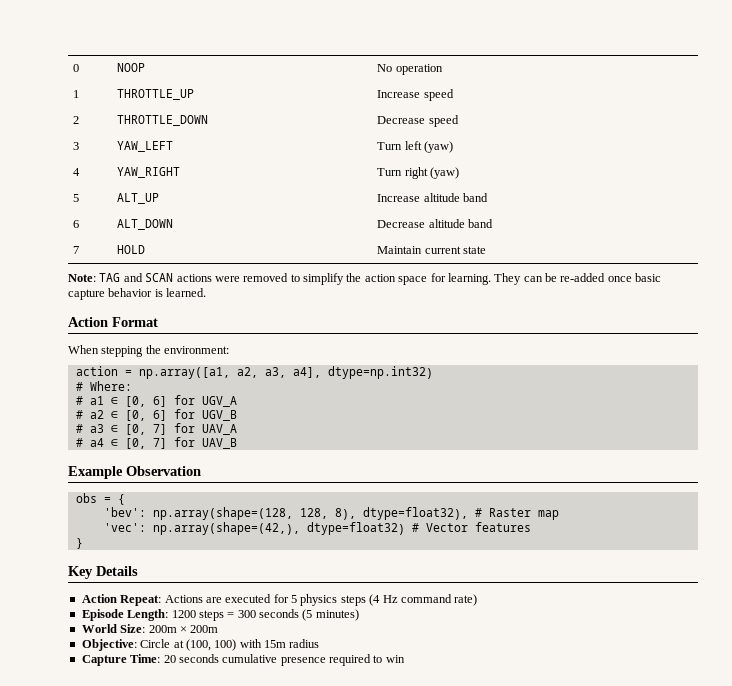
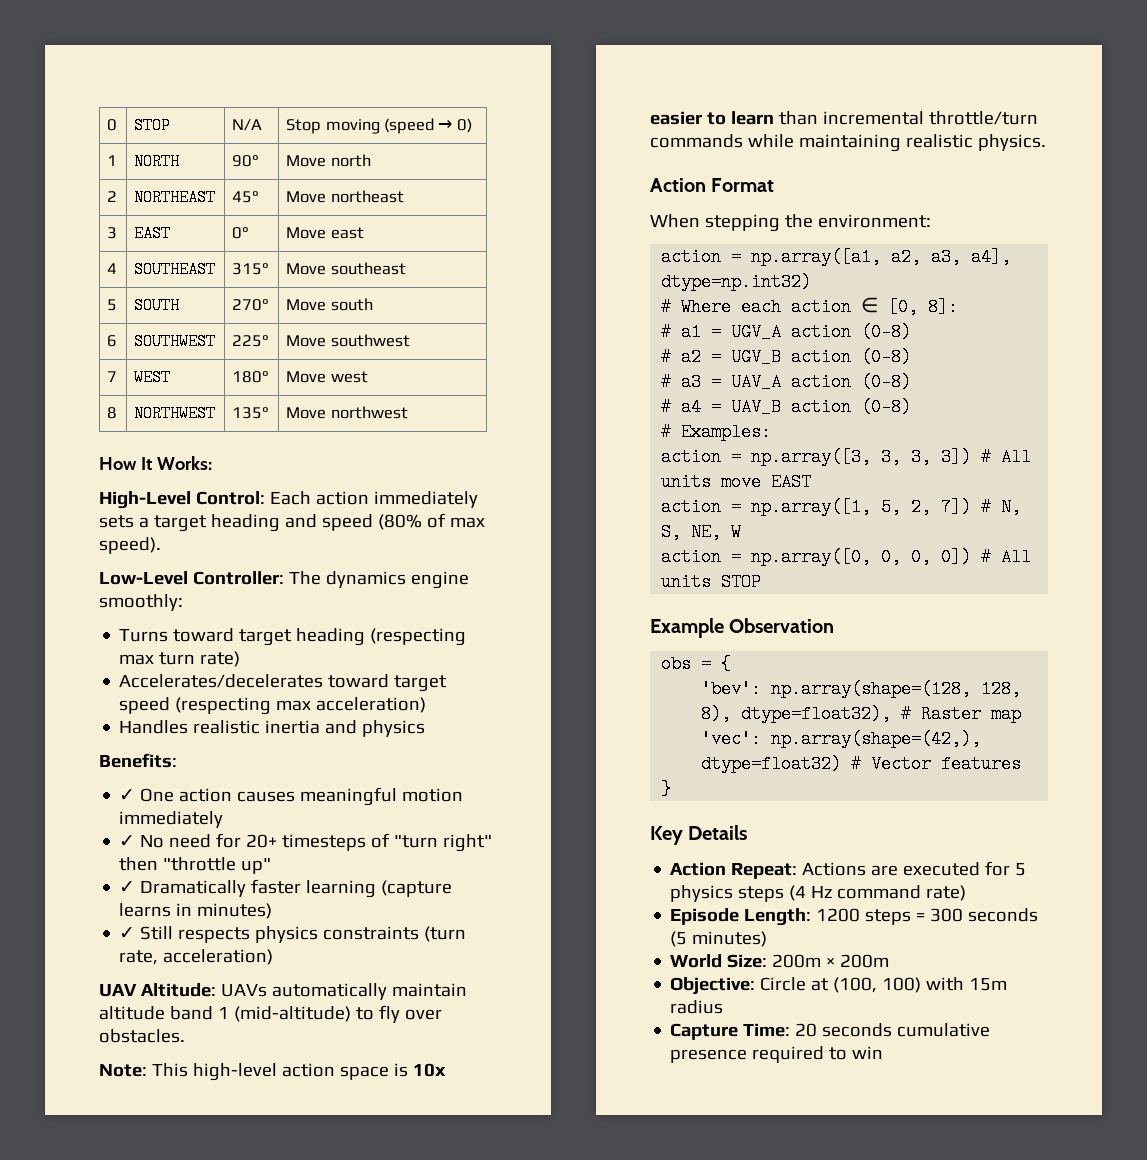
[117,63,146,72] [377,64,443,75] [73,90,80,98] [117,89,195,100] [377,89,454,101] [73,116,80,124] [117,115,209,126] [377,115,459,127] [73,142,80,150] [117,141,174,152] [377,141,454,153] [73,168,81,176] [117,167,181,178] [377,167,460,179] [73,194,80,202] [117,193,160,204] [377,193,489,202] [73,220,80,228] [117,219,174,230] [377,219,494,228] [73,246,80,254] [117,245,146,254] [377,246,487,254] [68,273,662,285] [68,288,207,300] NOOP | No operation // 1 | THROTTLE_UP | Increase speed // 2 | THROTTLE_DOWN | Decrease speed // 3 | YAW_LEFT | Turn left (yaw) // 4 | YAW_RIGHT | Turn right (yaw) // 5 | ALT_UP | Increase altitude band // 6 | ALT_DOWN | Decrease altitude band // 7 | HOLD | Maintain current state // Note: TAG and SCAN actions were removed to simplify the action space for learning. They can be re-added once basic capture behavior is learned. -> [134,117,172,134] [232,119,263,131] [286,118,472,134] [107,155,118,166] [134,153,181,170] [232,155,260,167] [286,154,371,167] [107,191,118,202] [134,189,217,206] [232,191,260,203] [286,190,404,203] [107,227,118,239] [134,225,172,242] [232,227,250,239] [286,227,364,239] [107,263,118,274] [134,261,217,278] [232,263,270,275] [286,262,406,275] [107,299,118,311] [134,297,181,314] [232,299,270,311] [286,298,373,311] [107,335,118,347] [134,333,217,350] [232,335,270,347] [286,334,410,347] [107,371,118,382] [134,369,172,386] [232,371,270,383] [286,371,368,383] [107,407,118,419] [134,405,217,422] [232,407,270,419] [286,406,408,419] [99,456,212,470] [99,491,478,509] [99,513,485,532] [99,537,161,554] [99,571,469,589] [99,594,183,611] [119,628,467,646] [119,651,241,667] [119,674,448,692] [119,697,427,715] [119,720,426,737] [99,753,177,768] [119,787,464,806] [119,811,224,828] [119,833,493,852] [119,857,272,874] [119,879,453,898] [119,903,273,919] [119,926,467,943] [119,949,274,965] [99,983,467,1000] [99,1005,442,1023] [99,1029,185,1043] [99,1063,446,1081] [650,111,1038,125] [650,134,1046,152] STOP | N/A | Stop moving (speed → 0) // 1 | NORTH | 90° | Move north // 2 | NORTHEAST | 45° | Move northeast // 3 | EAST | 0° | Move east // 4 | SOUTHEAST | 315° | Move southeast // 5 | SOUTH | 270° | Move south // 6 | SOUTHWEST | 225° | Move southwest // 7 | WEST | 180° | Move west // 8 | NORTHWEST | 135° | Move northwest // How It Works: // High-Level Control: Each action immediately sets a target heading and speed (80% of max speed). // Low-Level Controller: The dynamics engine smoothly: // Turns toward target heading (respecting max turn rate) // Accelerates/decelerates toward target speed (respecting max acceleration) // Handles realistic inertia and physics // Benefits: // ✓ One action causes meaningful motion immediately // ✓ No need for 20+ timesteps of "turn right" then "throttle up" // ✓ Dramatically faster learning (capture learns in minutes) // ✓ Still respects physics constraints (turn rate, acceleration) // UAV Altitude: UAVs automatically maintain altitude band 1 (mid-altitude) to fly over obstacles. // Note: This high-level action space is 10x easier to learn than incremental throttle/turn commands while maintaining realistic physics.
[89,381,132,391] [75,395,195,407] Where: // # a1 ∈ [0, 6] for -> [681,297,959,316] [661,323,722,341] Where each action ∈ [0, 8]: // # a1 =
(237, 401) none -> [791,323,912,341] action (0-8)
[110,409,195,421] ∈ [0, 6] for -> [711,348,722,366] =
(237, 415) none -> [791,348,912,366] action (0-8)
[110,423,195,435] ∈ [0, 7] for -> [711,373,722,391] =
(237, 429) none -> [791,373,912,391] action (0-8)
[110,437,237,449] ∈ [0, 7] for UAV_B -> [711,398,912,416] [661,423,772,441] [661,448,1032,466] [661,473,812,491] [661,498,1022,516] [661,523,742,541] [661,548,1032,566] [661,573,762,591] = UAV_B action (0-8) // # Examples: // action = np.array([3, 3, 3, 3]) # All units move EAST // action = np.array([1, 5, 2, 7]) # N, S, NE, W // action = np.array([0, 0, 0, 0]) # All units STOP

